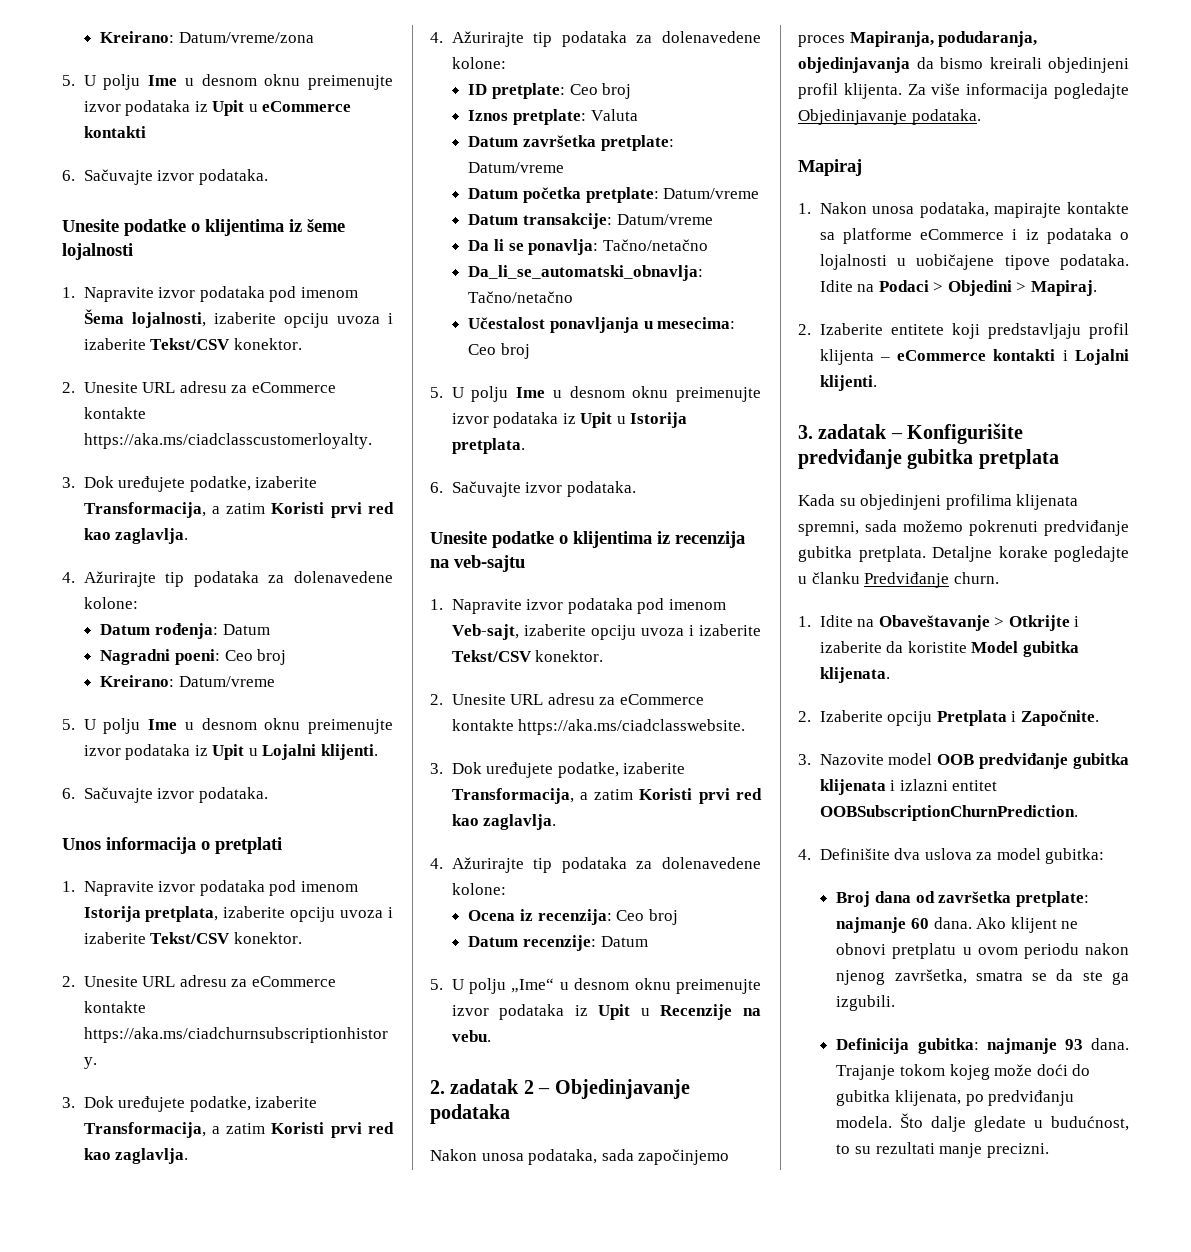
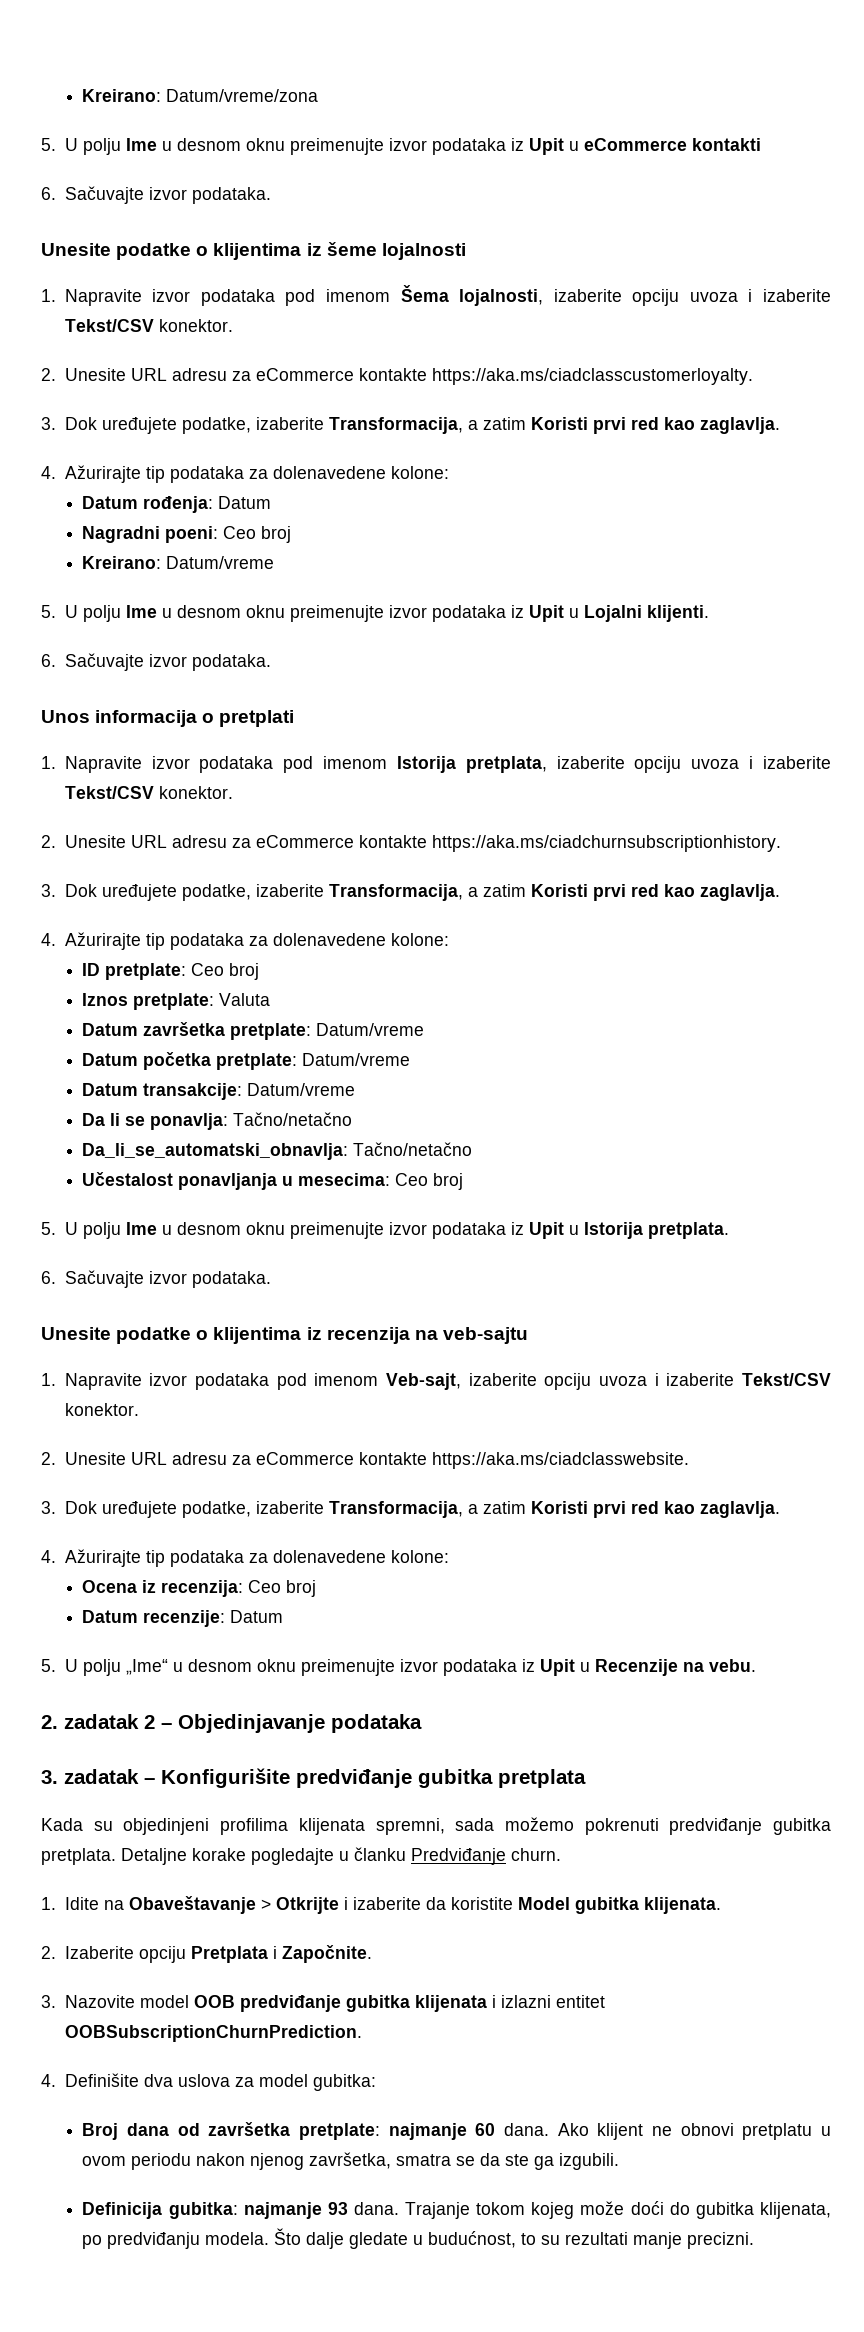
[430,1149,730,1165] [798,31,1038,47] [798,57,1129,73] [798,83,1129,99] [798,109,981,125] [798,159,862,176] [798,202,1129,218] [819,228,1129,244] [819,254,1129,270] [819,280,1098,296] [798,323,1129,339] [819,349,1129,365] [819,375,877,391] // Nakon unosa podataka, sada započinjemo proces Mapiranja, podudaranja, objedinjavanja da bismo kreirali objedinjeni profil klijenta. Za više informacija pogledajte Objedinjavanje podataka. // Mapiraj // 1. Nakon unosa podataka, mapirajte kontakte sa platforme eCommerce i iz podataka o lojalnosti u uobičajene tipove podataka. Idite na Podaci > Objedini > Mapiraj. // 2. Izaberite entitete koji predstavljaju profil klijenta – eCommerce kontakti i Lojalni klijenti. -> (422, 1723) none

